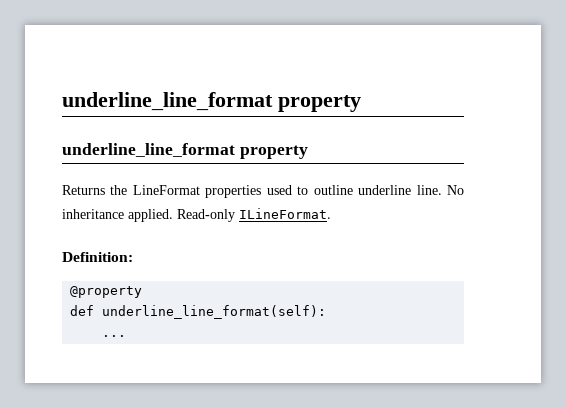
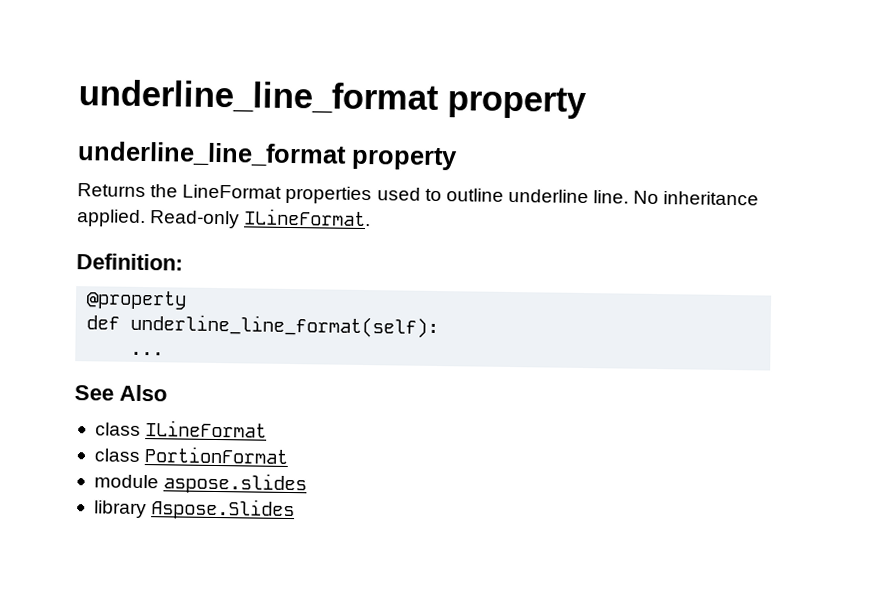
(127, 336) none -> [74,384,167,402] [94,420,268,438] [93,446,290,464] [93,472,308,495] [93,498,296,521] // See Also // class ILineFormat // class PortionFormat // module aspose.slides // library Aspose.Slides

